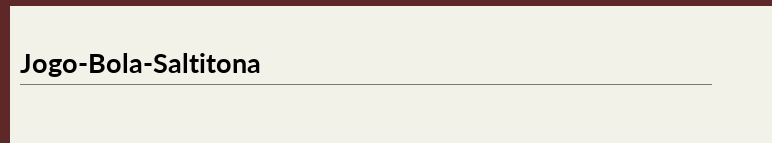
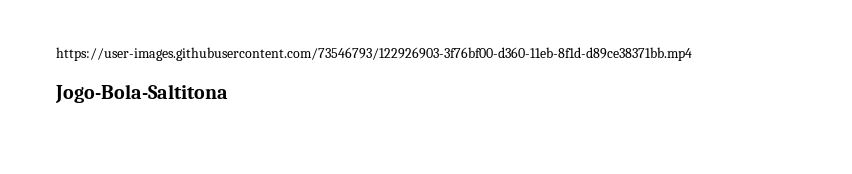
(20, 65) none -> [56,47,692,61] https://user-images.githubusercontent.com/73546793/122926903-3f76bf00-d360-11eb-8f1d-d89ce38371bb.mp4 //

